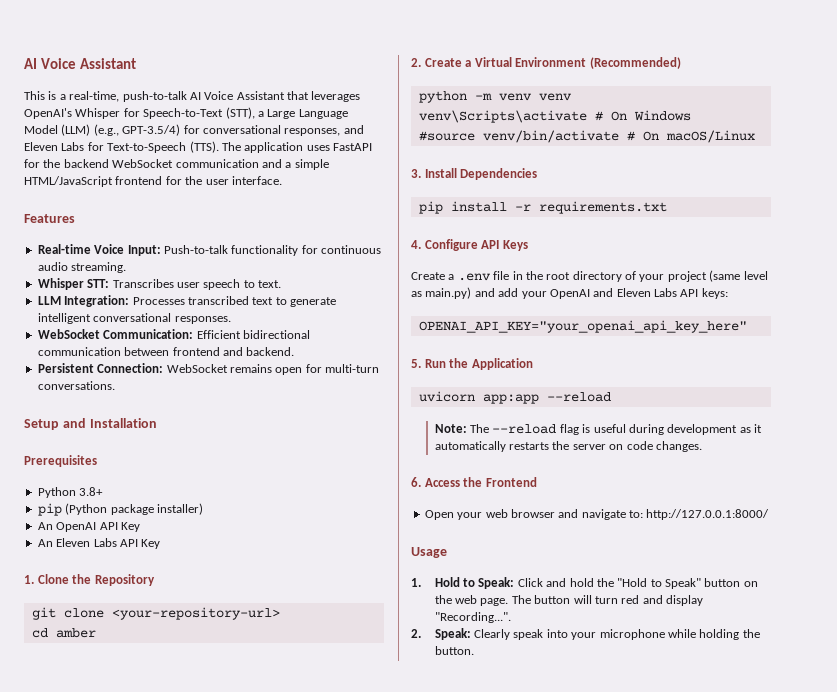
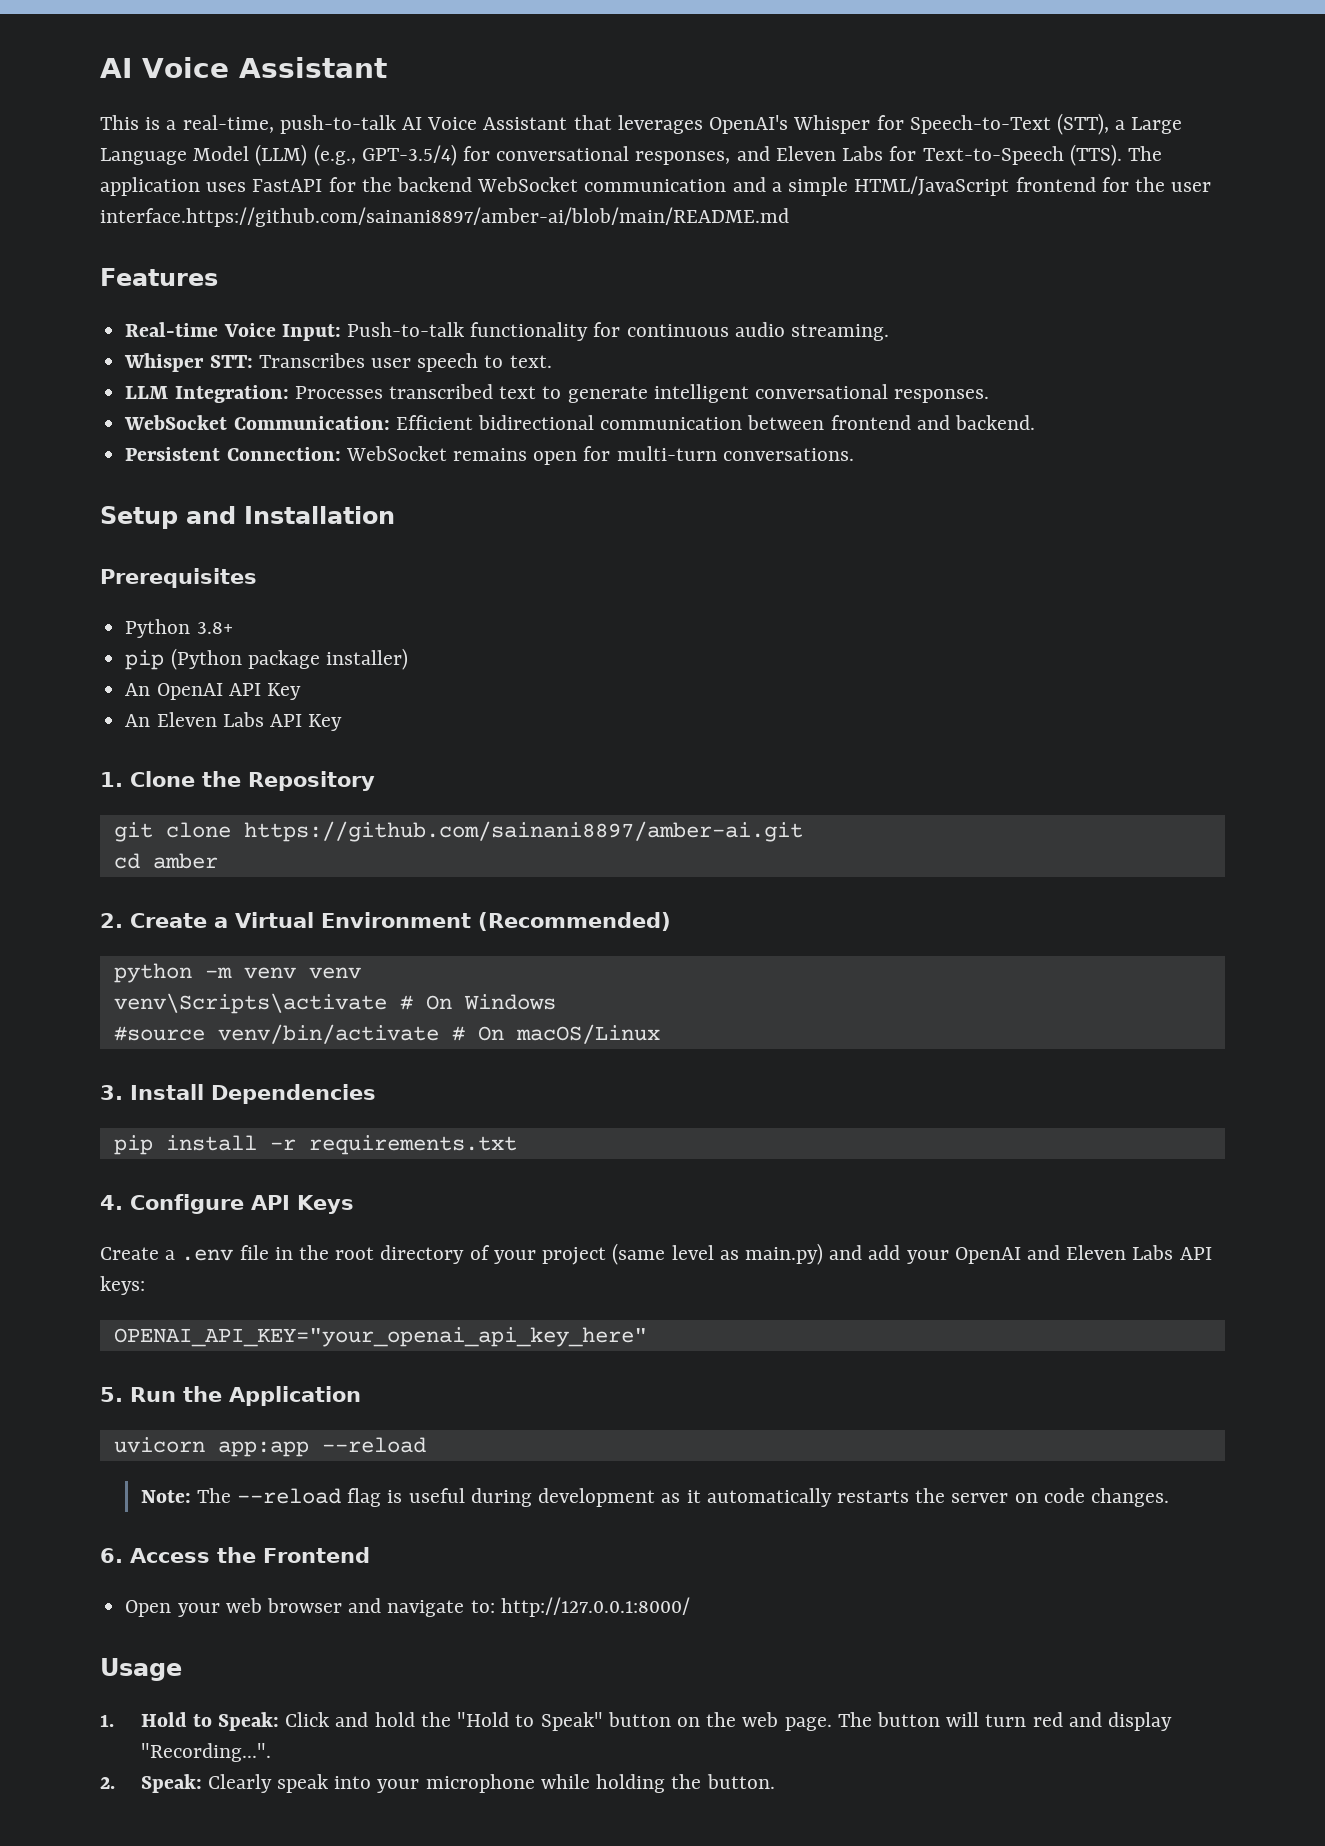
[231,176,282,185] interface. -> [100,207,789,227] interface.https://github.com/sainani8897/amber-ai/blob/main/README.md
[111,607,280,620] <your-repository-url> -> [243,821,803,842] https://github.com/sainani8897/amber-ai.git

